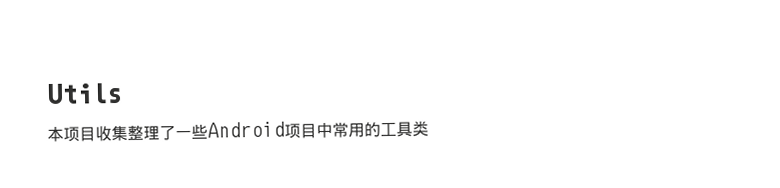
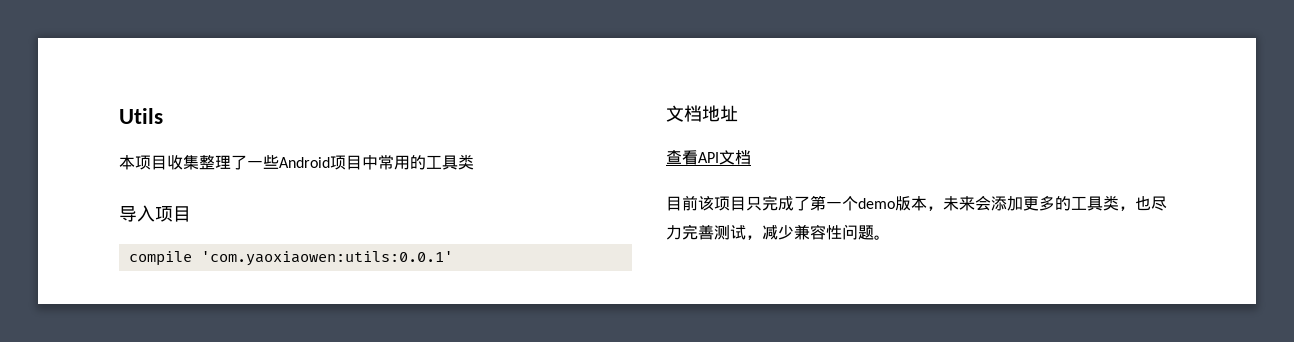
(429, 128) none -> [119,205,191,222] [128,251,453,266] [666,105,738,122] [666,150,751,165] [666,195,1167,211] [666,224,890,240] // 导入项目 // compile 'com.yaoxiaowen:utils:0.0.1' // 文档地址 // 查看API文档 // 目前该项目只完成了第一个demo版本，未来会添加更多的工具类，也尽力完善测试，减少兼容性问题。

